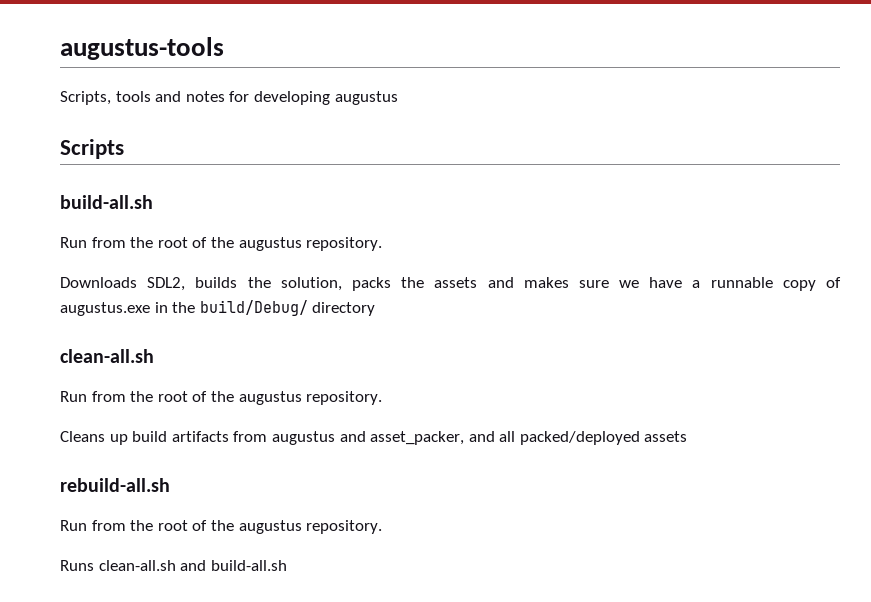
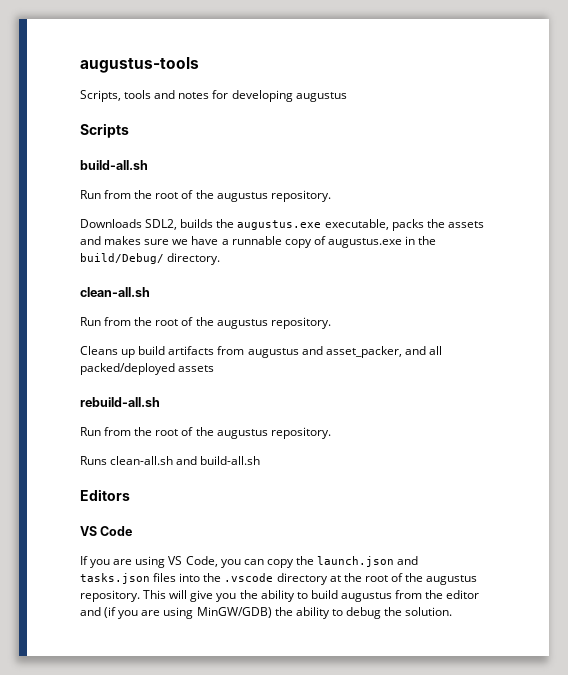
[280,277,342,291] solution, -> [237,219,389,230] augustus.exe executable,
[312,302,376,316] directory -> [167,253,221,265] directory.
(287, 565) none -> [80,489,130,501] [80,526,133,536] [80,556,419,568] [80,573,478,585] [80,590,480,602] [80,607,453,619] // Editors // VS Code // If you are using VS Code, you can copy the launch.json and tasks.json files into the .vscode directory at the root of the augustus repository. This will give you the ability to build augustus from the editor and (if you are using MinGW/GDB) the ability to debug the solution.

